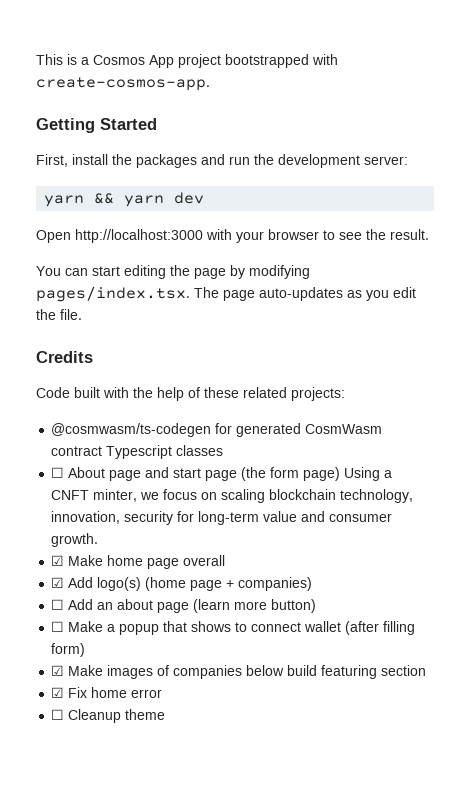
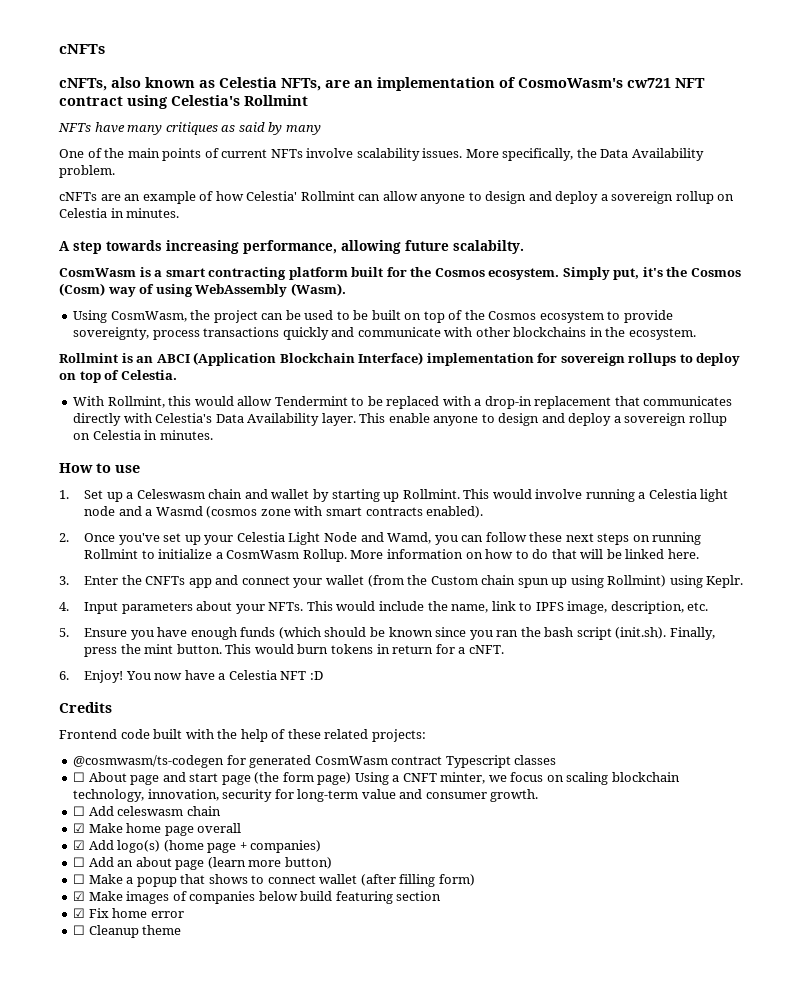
[36,54,338,68] [36,77,210,91] [36,118,157,133] [36,154,408,168] [44,192,205,207] [36,229,429,243] [36,265,310,279] [36,286,416,302] [36,309,82,320] This is a Cosmos App project bootstrapped with create-cosmos-app. // Getting Started // First, install the packages and run the development server: // yarn && yarn dev // Open http://localhost:3000 with your browser to see the result. // You can start editing the page by modifying pages/index.tsx. The page auto-updates as you edit the file. -> [59,44,105,54] [59,77,705,91] [59,95,308,109] [58,122,321,135] [59,148,704,161] [59,165,115,178] [59,191,735,204] [59,208,180,218] [59,240,524,254] [59,267,741,280] [59,283,346,297] [73,310,673,323] [73,327,696,340] [59,352,741,366] [59,370,177,383] [73,396,733,409] [73,413,727,426] [73,430,213,440] [59,463,140,473] [59,489,729,502] [84,506,484,518] [59,532,702,545] [84,549,699,562] [59,575,744,588] [59,601,709,614] [59,627,715,640] [84,644,504,657] [59,670,323,683] cNFTs // cNFTs, also known as Celestia NFTs, are an implementation of CosmoWasm's cw721 NFT contract using Celestia's Rollmint // NFTs have many critiques as said by many // One of the main points of current NFTs involve scalability issues. More specifically, the Data Availability problem. // cNFTs are an example of how Celestia' Rollmint can allow anyone to design and deploy a sovereign rollup on Celestia in minutes. // A step towards increasing performance, allowing future scalabilty. // CosmWasm is a smart contracting platform built for the Cosmos ecosystem. Simply put, it's the Cosmos (Cosm) way of using WebAssembly (Wasm). // Using CosmWasm, the project can be used to be built on top of the Cosmos ecosystem to provide sovereignty, process transactions quickly and communicate with other blockchains in the ecosystem. // Rollmint is an ABCI (Application Blockchain Interface) implementation for sovereign rollups to deploy on top of Celestia. // With Rollmint, this would allow Tendermint to be replaced with a drop-in replacement that communicates directly with Celestia's Data Availability layer. This enable anyone to design and deploy a sovereign rollup on Celestia in minutes. // How to use // 1. Set up a Celeswasm chain and wallet by starting up Rollmint. This would involve running a Celestia light node and a Wasmd (cosmos zone with smart contracts enabled). // 2. Once you've set up your Celestia Light Node and Wamd, you can follow these next steps on running Rollmint to initialize a CosmWasm Rollup. More information on how to do that will be linked here. // 3. Enter the CNFTs app and connect your wallet (from the Custom chain spun up using Rollmint) using Keplr. // 4. Input parameters about your NFTs. This would include the name, link to IPFS image, description, etc. // 5. Ensure you have enough funds (which should be known since you ran the bash script (init.sh). Finally, press the mint button. This would burn tokens in return for a cNFT. // 6. Enjoy! You now have a Celestia NFT :D
[36,387,70,398] Code -> [59,729,150,739] Frontend code
(99, 540) none -> [73,806,221,816] // ☐ Add celeswasm chain

